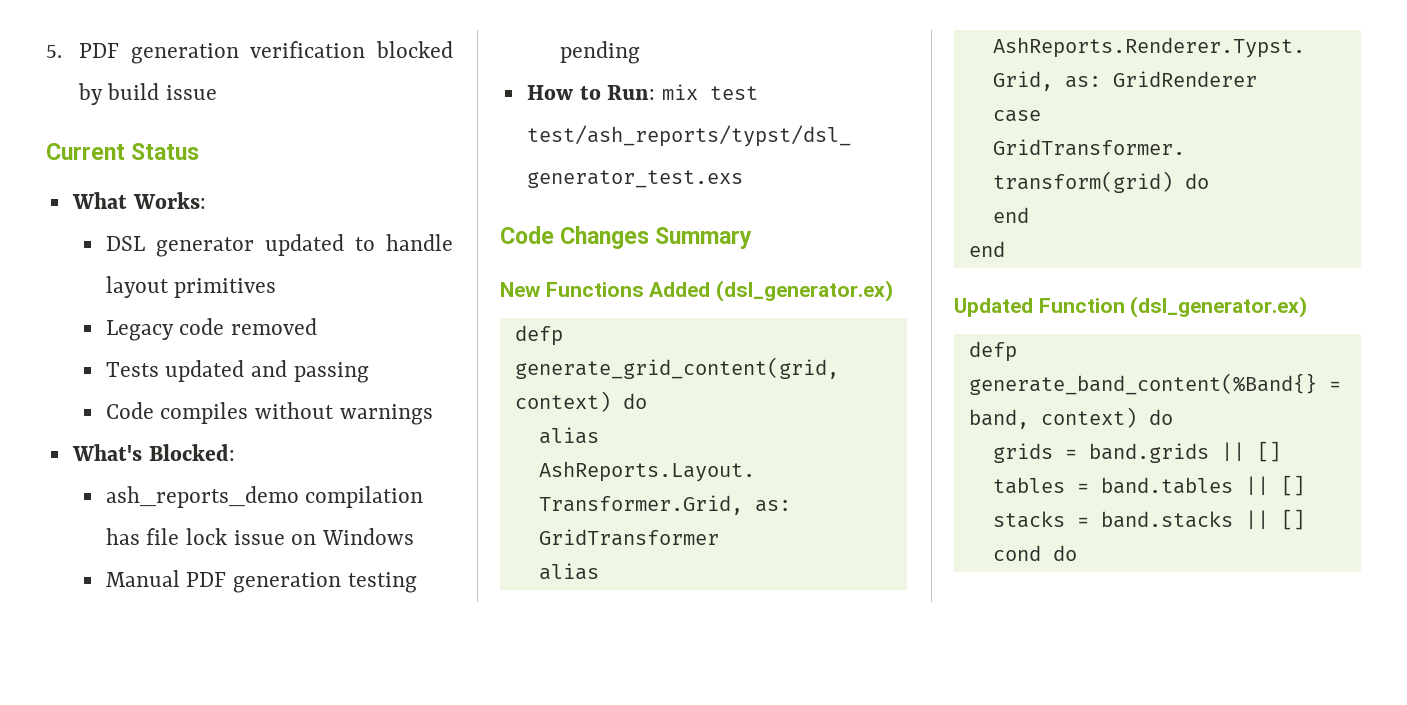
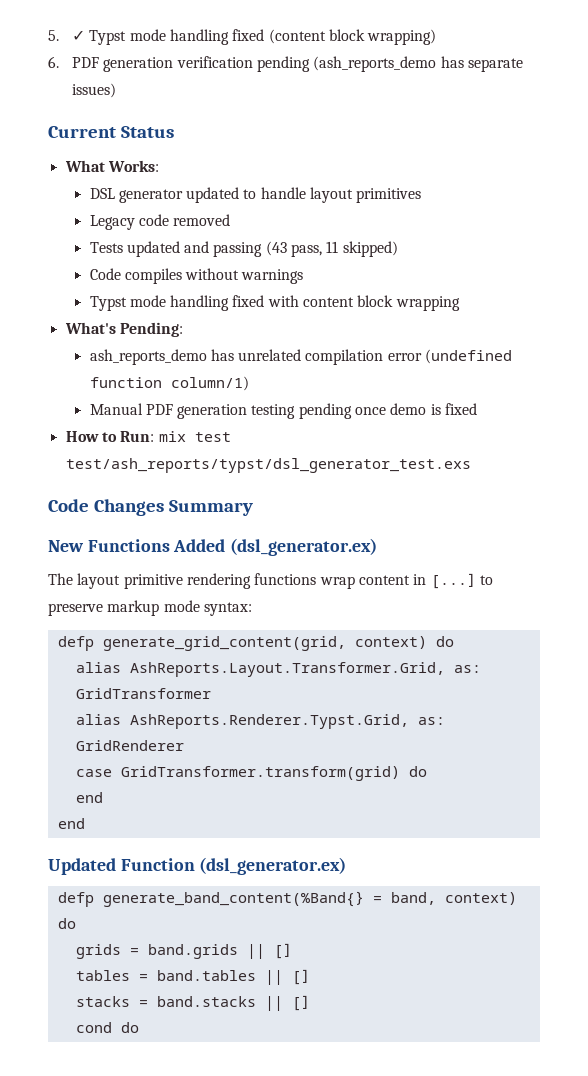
[78,41,453,64] [77,83,217,105] PDF generation verification blocked by build issue -> [71,29,437,45] [48,56,523,72] [71,83,116,98] ✓ Typst mode handling fixed (content block wrapping) // 6. PDF generation verification pending (ash_reports_demo has separate issues)
(369, 372) none -> [265,241,398,257] (43 pass, 11 skipped)
(433, 414) none -> [89,295,460,311] // Typst mode handling fixed with content block wrapping
[148,444,235,461] Blocked: -> [119,322,183,337] Pending:
[305,486,424,508] [105,528,414,545] compilation has file lock issue on Windows -> [210,349,513,365] [89,376,249,391] has unrelated compilation error (undefined function column/1)
(640, 52) none -> [355,403,478,415] once demo is fixed
(894, 291) none -> [48,573,493,589] [48,600,252,616] // The layout primitive rendering functions wrap content in [...] to preserve markup mode syntax:

